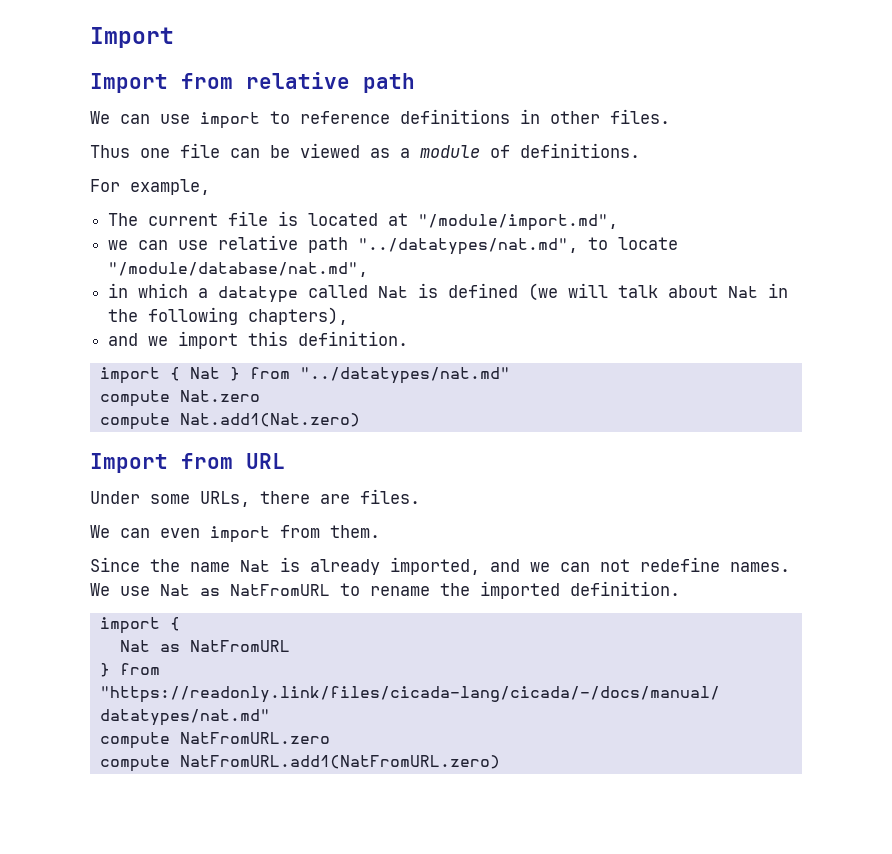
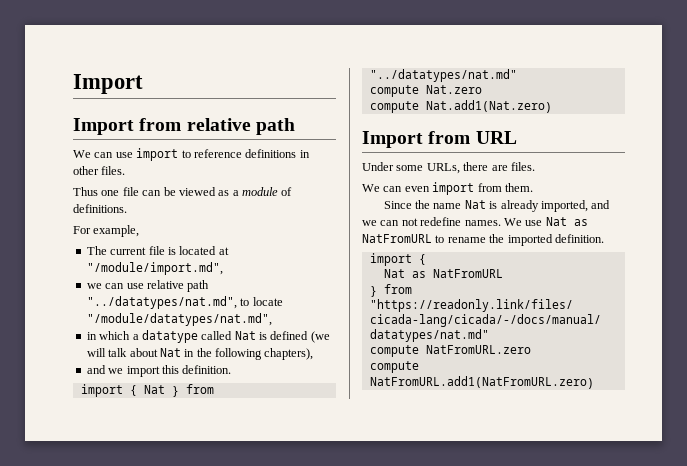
[108,262,369,277] "/module/database/nat.md", -> [86,313,272,326] "/module/datatypes/nat.md",

